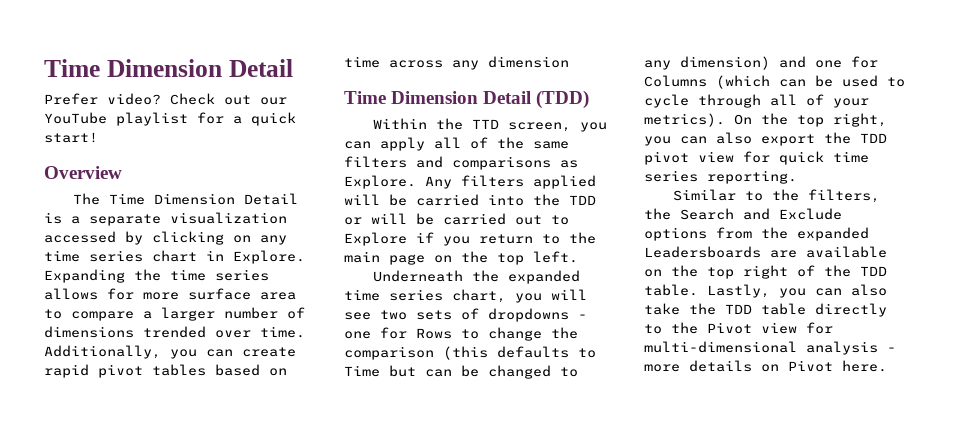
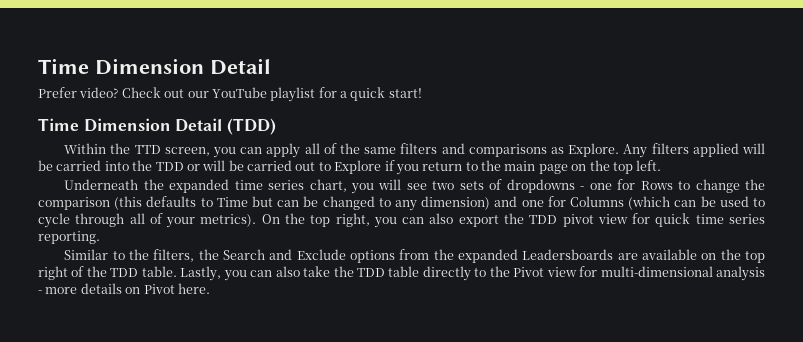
[44,166,122,179] [73,193,299,205] [44,212,287,226] [44,231,287,245] [44,250,305,264] [44,269,269,283] [44,288,296,300] [44,307,305,321] [44,326,305,338] [44,345,296,359] [44,364,287,378] [344,56,569,70] // Overview // The Time Dimension Detail is a separate visualization accessed by clicking on any time series chart in Explore. Expanding the time series allows for more surface area to compare a larger number of dimensions trended over time. Additionally, you can create rapid pivot tables based on time across any dimension -> (422, 93) none

